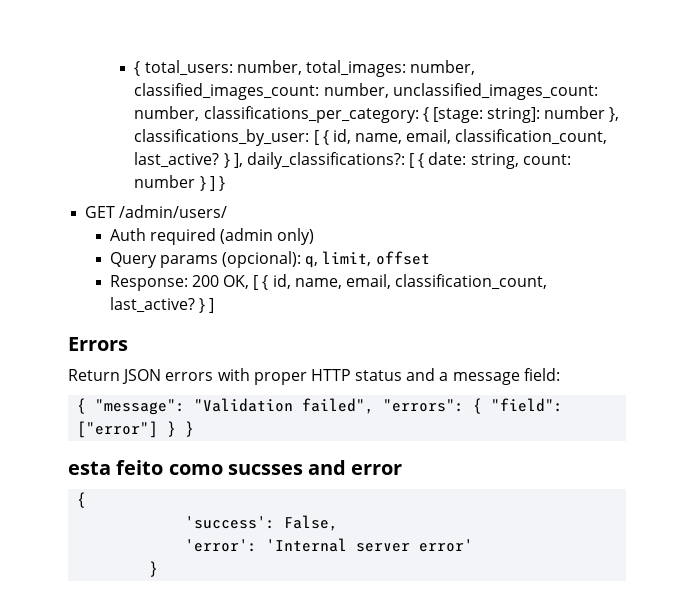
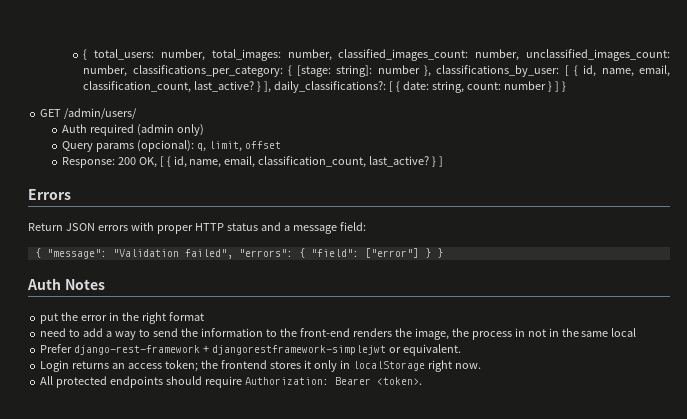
[68,460,403,475] [77,492,87,508] [185,515,339,531] [185,538,474,552] [149,561,159,577] esta feito como sucsses and error // { // 'success': False, // 'error': 'Internal server error' // } -> [27,278,105,290] [40,312,204,324] [40,328,637,340] [40,344,461,356] [40,360,481,372] [40,376,422,388] Auth Notes // put the error in the right format // need to add a way to send the information to the front-end renders the image, the process in not in the same local // Prefer django-rest-framework + djangorestframework-simplejwt or equivalent. // Login returns an access token; the frontend stores it only in localStorage right now. // All protected endpoints should require Authorization: Bearer <token>.

